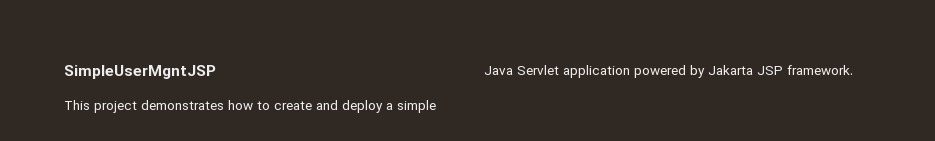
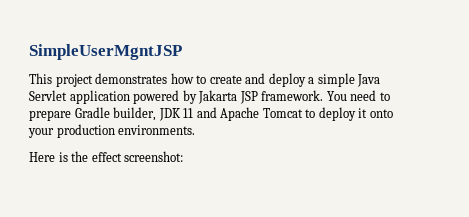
(853, 70) none -> [326,90,390,101] [29,107,393,121] [28,124,196,138] [29,151,184,162] You need to prepare Gradle builder, JDK 11 and Apache Tomcat to deploy it onto your production environments. // Here is the effect screenshot:

